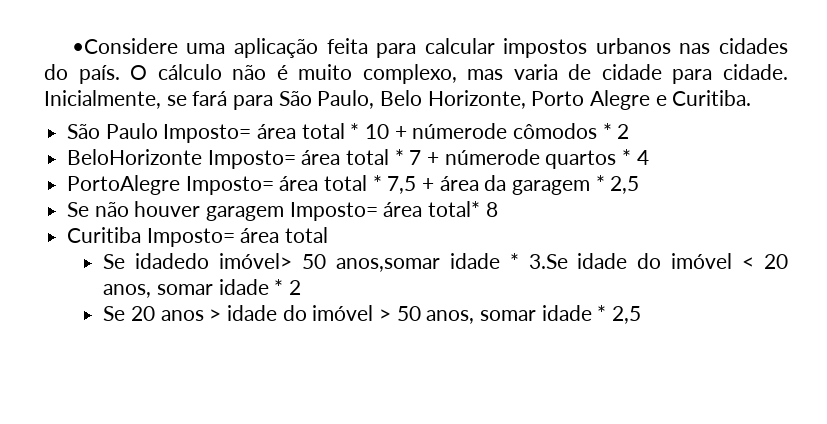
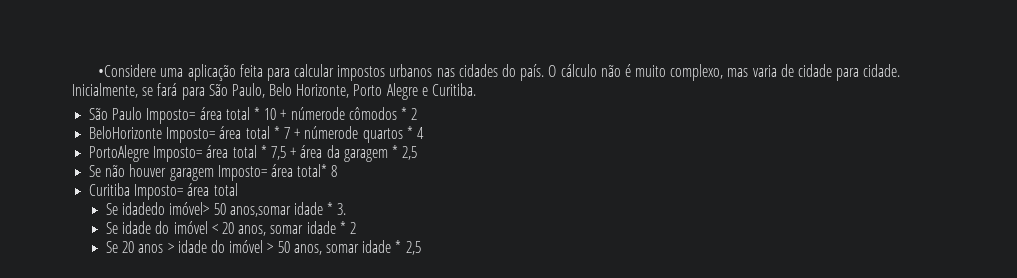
[528,254,568,269] 3.Se -> [337,203,347,215] [106,222,119,234] 3. // Se

